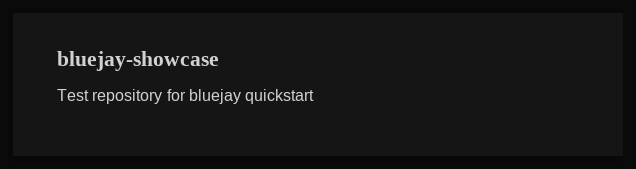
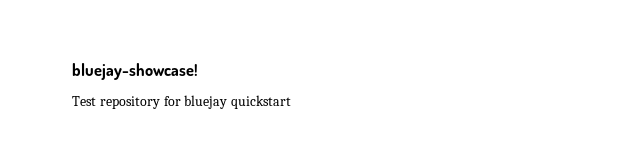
[57,51,219,71] bluejay-showcase -> [72,63,198,80] bluejay-showcase!

